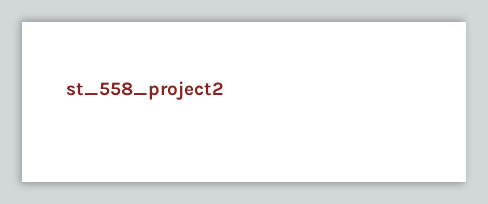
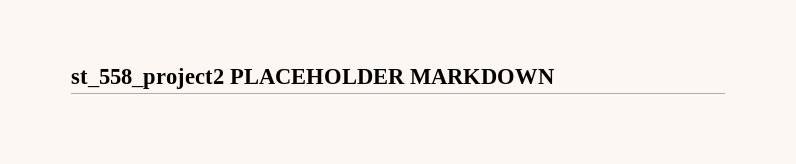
(224, 90) none -> [230,69,555,84] PLACEHOLDER MARKDOWN

